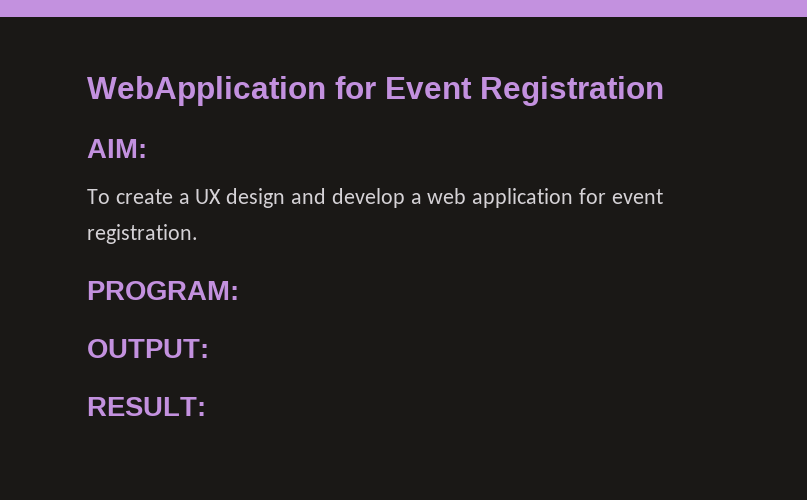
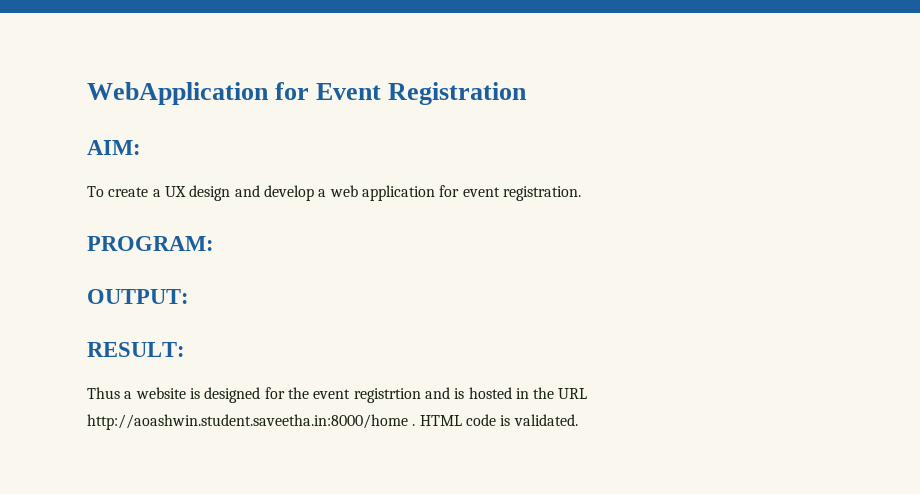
(206, 406) none -> [87,387,588,403] [87,414,578,430] // Thus a website is designed for the event registrtion and is hosted in the URL http://aoashwin.student.saveetha.in:8000/home . HTML code is validated.

